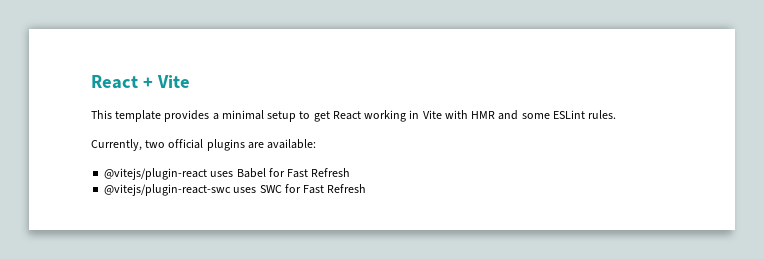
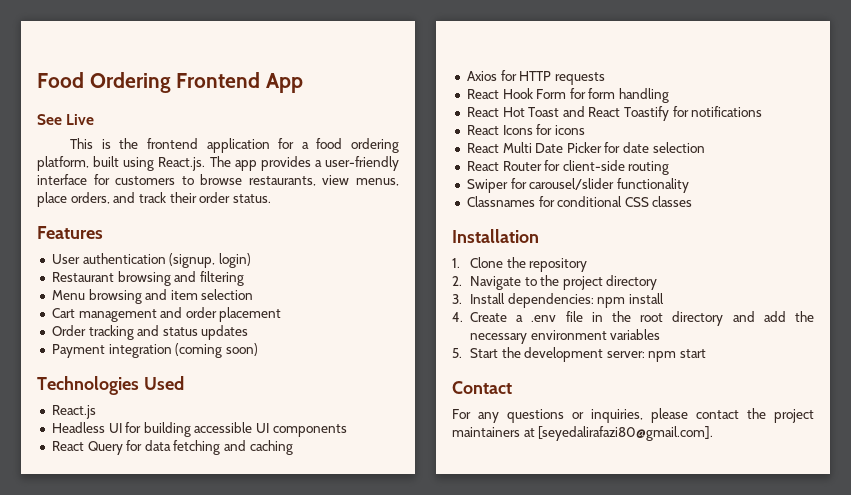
[91,75,190,89] [91,110,617,122] [91,139,317,151] [104,168,351,180] [104,184,367,196] React + Vite // This template provides a minimal setup to get React working in Vite with HMR and some ESLint rules. // Currently, two official plugins are available: // @vitejs/plugin-react uses Babel for Fast Refresh // @vitejs/plugin-react-swc uses SWC for Fast Refresh -> [37,72,303,93] [37,114,95,125] [70,138,399,153] [37,156,399,171] [37,174,399,186] [37,192,271,207] [37,226,103,239] [51,253,251,268] [51,271,244,286] [51,289,254,304] [51,307,282,322] [51,325,249,340] [51,343,258,358] [37,376,184,395] [51,405,96,419] [51,422,347,437] [51,440,293,455] [466,70,605,85] [466,88,670,103] [466,106,763,121] [466,124,585,135] [466,142,705,153] [466,160,670,175] [466,178,689,193] [466,196,693,207] [452,229,539,243] [452,257,588,272] [452,275,658,290] [452,293,664,308] [452,311,814,326] [469,329,661,344] [452,347,707,362] [452,381,512,394] [452,408,814,423] [452,426,714,441] Food Ordering Frontend App // See Live // This is the frontend application for a food ordering platform, built using React.js. The app provides a user-friendly interface for customers to browse restaurants, view menus, place orders, and track their order status. // Features // User authentication (signup, login) // Restaurant browsing and filtering // Menu browsing and item selection // Cart management and order placement // Order tracking and status updates // Payment integration (coming soon) // Technologies Used // React.js // Headless UI for building accessible UI components // React Query for data fetching and caching // Axios for HTTP requests // React Hook Form for form handling // React Hot Toast and React Toastify for notifications // React Icons for icons // React Multi Date Picker for date selection // React Router for client-side routing // Swiper for carousel/slider functionality // Classnames for conditional CSS classes // Installation // 1. Clone the repository // 2. Navigate to the project directory // 3. Install dependencies: npm install // 4. Create a .env file in the root directory and add the necessary environment variables // 5. Start the development server: npm start // Contact // For any questions or inquiries, please contact the project maintainers at [seyedalirafazi80@gmail.com].

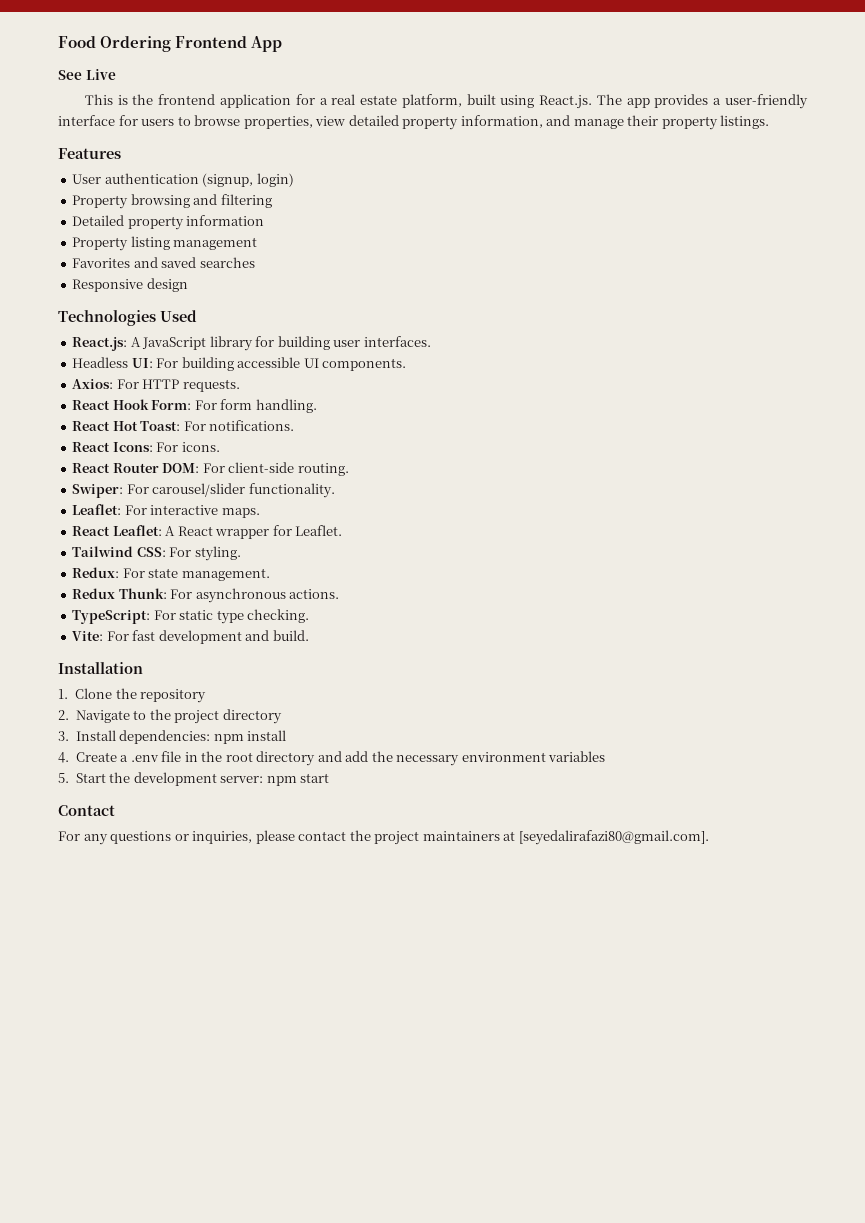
[316,138,399,153] food ordering -> [331,94,398,105] real estate
[115,176,176,185] customers -> [141,119,175,126] users
[248,175,399,186] [37,192,271,207] restaurants, view menus, place orders, and track their order status. -> [243,115,770,130] properties, view detailed property information, and manage their property listings.
[51,272,114,282] Restaurant -> [72,195,129,209] Property
[51,289,254,304] [51,307,282,322] [51,325,249,340] [51,343,258,358] [37,376,184,395] [51,405,96,419] Menu browsing and item selection // Cart management and order placement // Order tracking and status updates // Payment integration (coming soon) // Technologies Used // React.js -> [72,215,265,230] [72,236,258,251] [72,257,255,268] [72,278,188,292] [58,310,197,326] [72,336,431,351] Detailed property information // Property listing management // Favorites and saved searches // Responsive design // Technologies Used // React.js: A JavaScript library for building user interfaces.
[108,422,142,433] UI for -> [131,358,179,368] UI: For
[272,424,347,437] [51,440,293,455] [466,70,605,85] [466,88,670,103] [466,106,763,121] [466,124,585,135] [466,142,705,153] [466,160,670,175] [466,178,689,193] [466,196,693,207] components // React Query for data fetching and caching // Axios for HTTP requests // React Hook Form for form handling // React Hot Toast and React Toastify for notifications // React Icons for icons // React Multi Date Picker for date selection // React Router for client-side routing // Swiper for carousel/slider functionality // Classnames for conditional CSS classes -> [322,358,407,371] [72,379,240,392] [72,399,317,413] [72,420,295,431] [72,442,220,452] [72,462,349,476] [72,483,335,498] [72,504,260,518] [72,525,343,539] [72,546,241,561] [72,567,270,581] [72,588,340,603] [72,609,310,624] [72,630,309,644] components. // Axios: For HTTP requests. // React Hook Form: For form handling. // React Hot Toast: For notifications. // React Icons: For icons. // React Router DOM: For client-side routing. // Swiper: For carousel/slider functionality. // Leaflet: For interactive maps. // React Leaflet: A React wrapper for Leaflet. // Tailwind CSS: For styling. // Redux: For state management. // Redux Thunk: For asynchronous actions. // TypeScript: For static type checking. // Vite: For fast development and build.

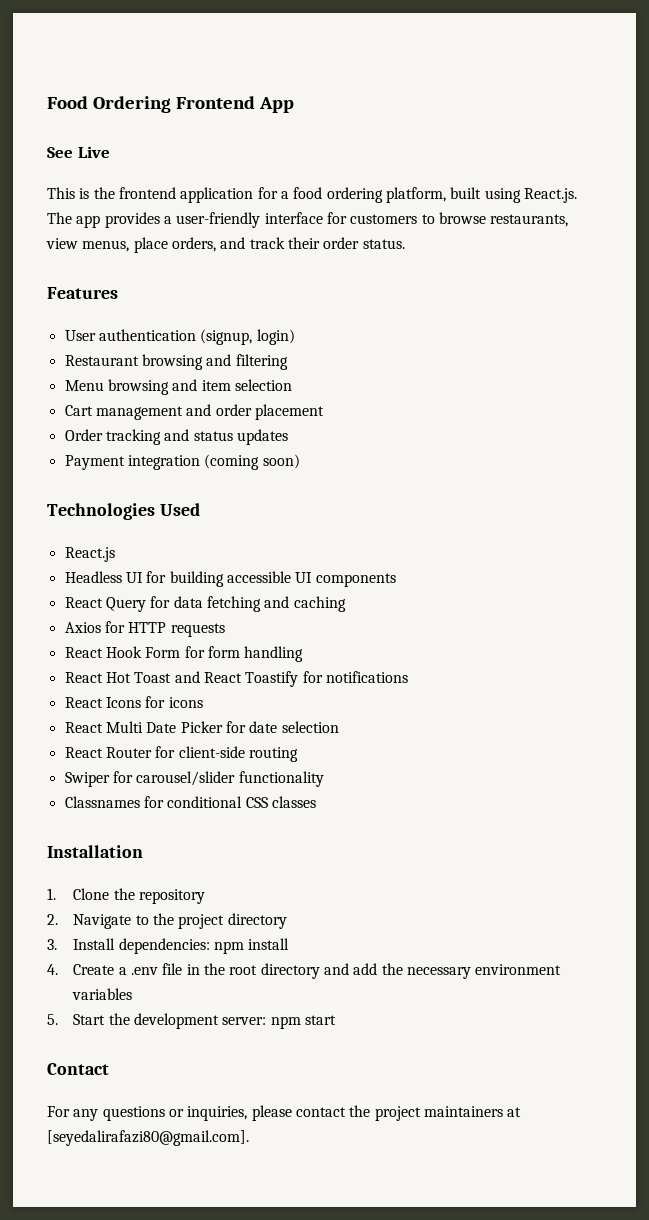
[331,94,398,105] real estate -> [293,187,383,203] food ordering
[141,119,175,126] users -> [350,214,418,224] customers
[243,115,770,130] properties, view detailed property information, and manage their property listings. -> [490,214,569,227] [46,237,405,253] restaurants, view menus, place orders, and track their order status.
[72,195,129,209] Property -> [64,355,139,366] Restaurant
[72,215,265,230] [72,236,258,251] [72,257,255,268] [72,278,188,292] [58,310,197,326] [72,336,431,351] Detailed property information // Property listing management // Favorites and saved searches // Responsive design // Technologies Used // React.js: A JavaScript library for building user interfaces. -> [64,379,292,395] [64,404,324,420] [64,429,288,445] [64,454,300,470] [47,503,200,520] [64,547,115,562] Menu browsing and item selection // Cart management and order placement // Order tracking and status updates // Payment integration (coming soon) // Technologies Used // React.js
[131,358,179,368] UI: For -> [125,571,167,583] UI for
[322,358,407,371] [72,379,240,392] [72,399,317,413] [72,420,295,431] [72,442,220,452] [72,462,349,476] [72,483,335,498] [72,504,260,518] [72,525,343,539] [72,546,241,561] [72,567,270,581] [72,588,340,603] [72,609,310,624] [72,630,309,644] components. // Axios: For HTTP requests. // React Hook Form: For form handling. // React Hot Toast: For notifications. // React Icons: For icons. // React Router DOM: For client-side routing. // Swiper: For carousel/slider functionality. // Leaflet: For interactive maps. // React Leaflet: A React wrapper for Leaflet. // Tailwind CSS: For styling. // Redux: For state management. // Redux Thunk: For asynchronous actions. // TypeScript: For static type checking. // Vite: For fast development and build. -> [315,573,396,587] [64,596,346,612] [64,621,225,637] [64,646,304,662] [64,671,408,687] [64,696,203,708] [64,721,339,733] [64,746,298,762] [64,771,324,787] [64,796,316,808] components // React Query for data fetching and caching // Axios for HTTP requests // React Hook Form for form handling // React Hot Toast and React Toastify for notifications // React Icons for icons // React Multi Date Picker for date selection // React Router for client-side routing // Swiper for carousel/slider functionality // Classnames for conditional CSS classes

